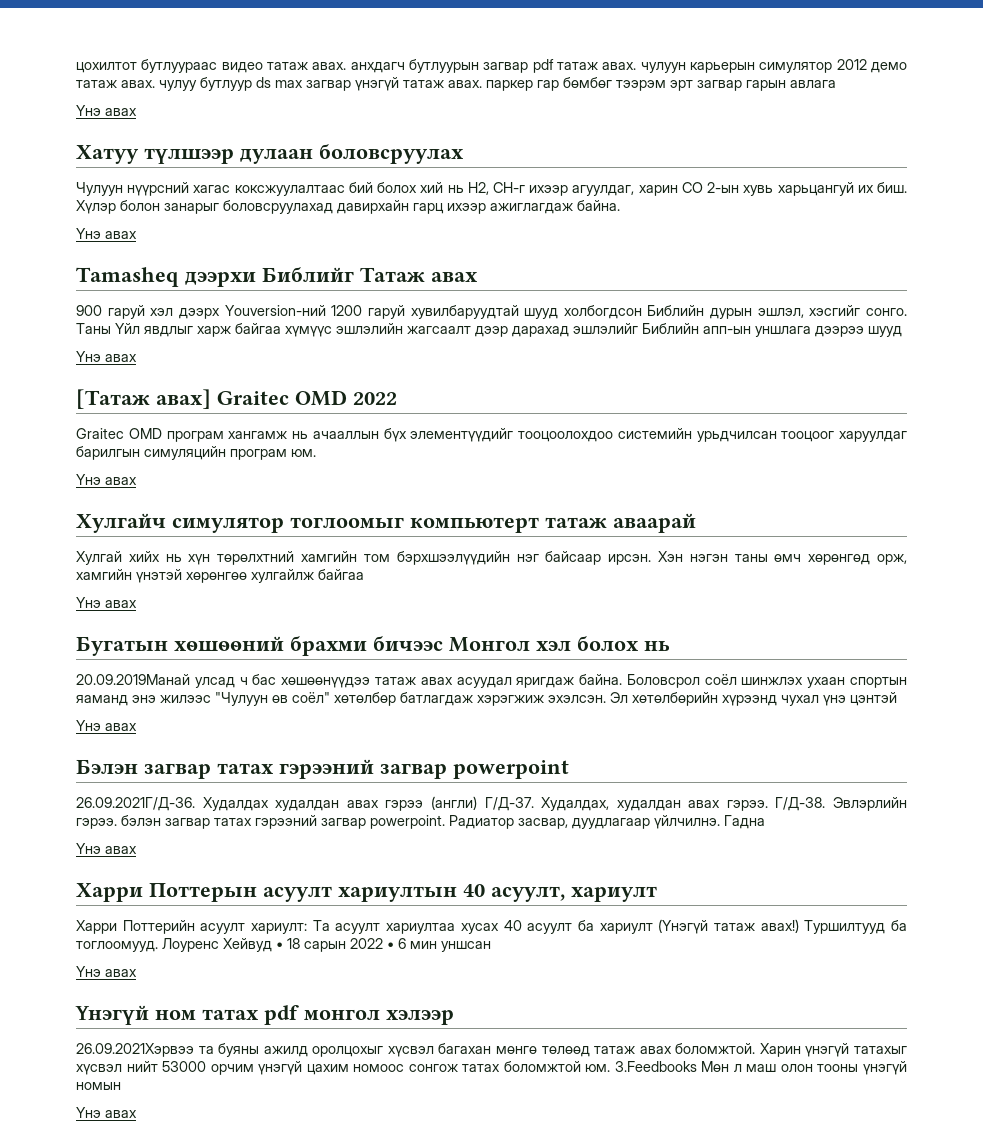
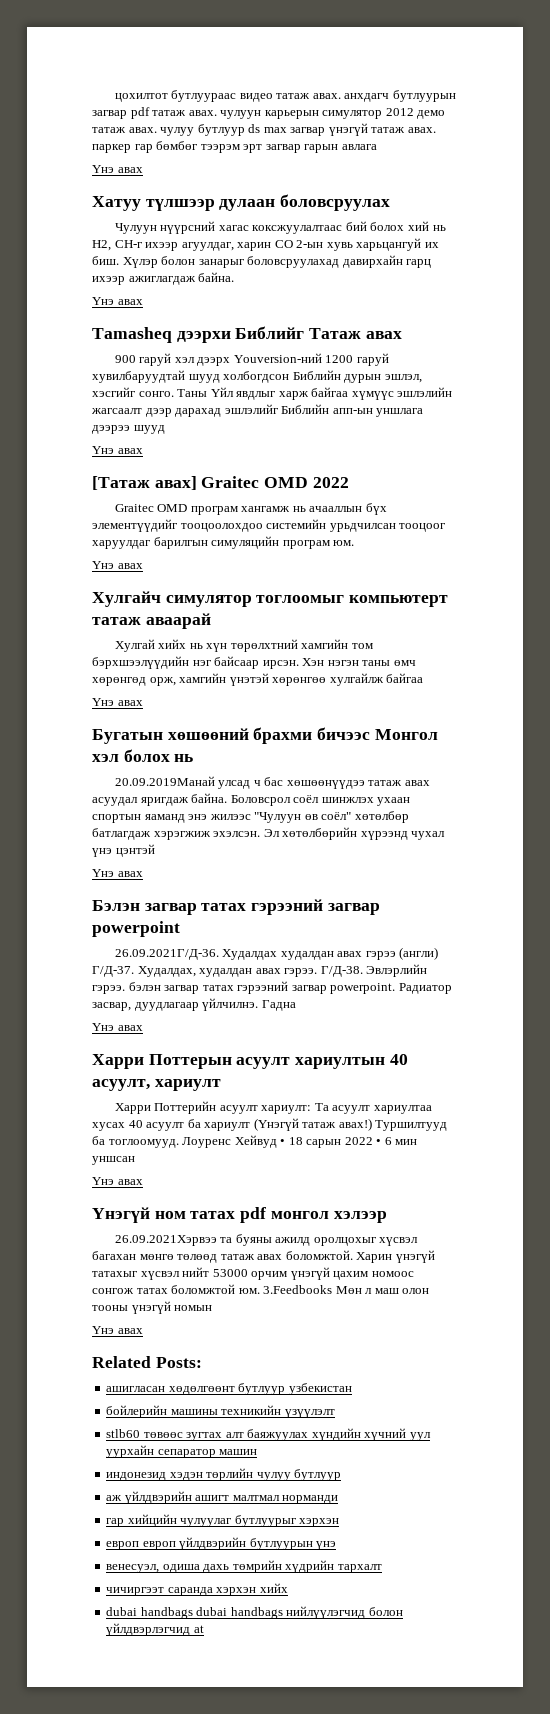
(137, 1114) none -> [92,1356,202,1368] [106,1383,352,1395] [106,1405,335,1418] [106,1428,431,1441] [106,1445,258,1458] [106,1468,342,1481] [106,1491,339,1504] [106,1514,340,1527] [106,1537,337,1550] [106,1560,382,1573] [106,1583,288,1596] [106,1606,403,1619] [106,1623,204,1636] // Related Posts: // ашигласан хөдөлгөөнт бутлуур узбекистан // бойлерийн машины техникийн үзүүлэлт // stlb60 төвөөс зугтах алт баяжуулах хүндийн хүчний уул уурхайн сепаратор машин // индонезид хэдэн төрлийн чулуу бутлуур // аж үйлдвэрийн ашигт малтмал норманди // гар хийцийн чулуулаг бутлуурыг хэрхэн // европ европ үйлдвэрийн бутлуурын үнэ // венесуэл, одиша дахь төмрийн хүдрийн тархалт // чичиргээт саранда хэрхэн хийх // dubai handbags dubai handbags нийлүүлэгчид болон үйлдвэрлэгчид at

